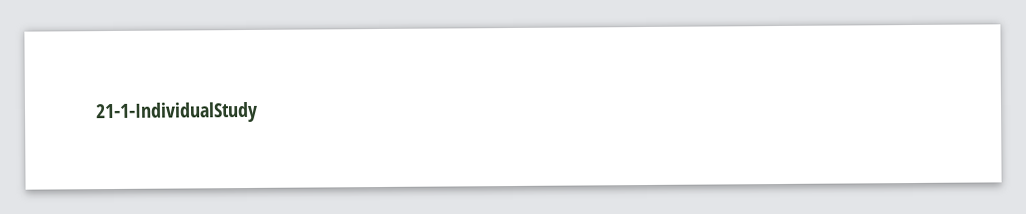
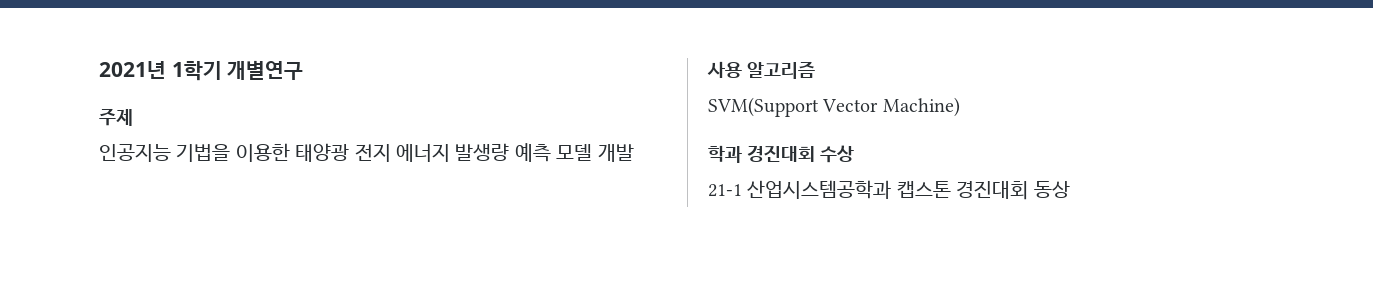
[95,101,258,124] 21-1-IndividualStudy -> [99,60,304,81] [99,108,133,126] [99,143,634,162] [707,61,816,79] [708,97,960,117] [708,145,855,163] [708,180,1070,200] 2021년 1학기 개별연구 // 주제 // 인공지능 기법을 이용한 태양광 전지 에너지 발생량 예측 모델 개발 // 사용 알고리즘 // SVM(Support Vector Machine) // 학과 경진대회 수상 // 21-1 산업시스템공학과 캡스톤 경진대회 동상

